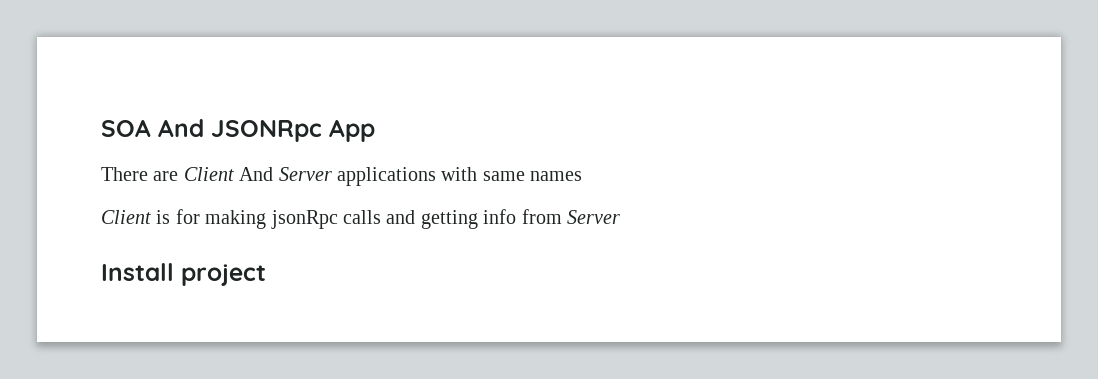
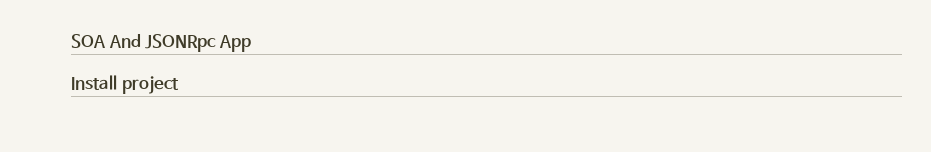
[101,167,583,186] [101,209,620,229] // There are Client And Server applications with same names // Client is for making jsonRpc calls and getting info from Server -> (251, 43) none

